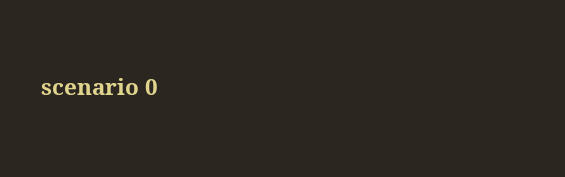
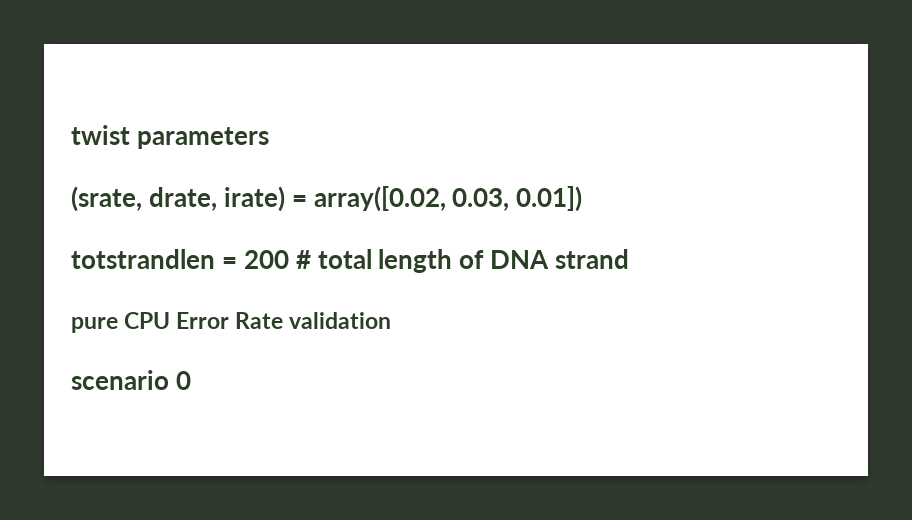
(41, 86) none -> [71,125,269,149] [71,186,583,212] [71,249,630,273] [71,312,392,333] twist parameters // (srate, drate, irate) = array([0.02, 0.03, 0.01]) // totstrandlen = 200 # total length of DNA strand // pure CPU Error Rate validation //

